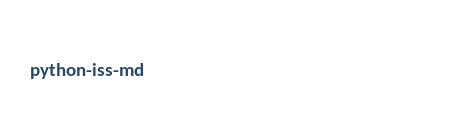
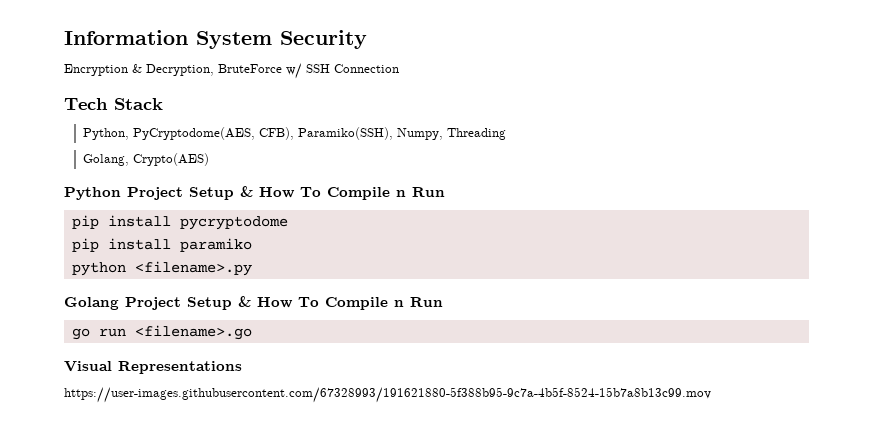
[30,63,144,79] python-iss-md -> [64,30,367,49] [64,63,399,79] [64,98,163,110] [82,127,506,140] [82,153,209,166] [64,186,445,200] [71,215,288,230] [71,238,252,252] [71,261,252,276] [64,296,443,310] [71,325,252,340] [64,361,242,374] [64,387,711,403] Information System Security // Encryption & Decryption, BruteForce w/ SSH Connection // Tech Stack // Python, PyCryptodome(AES, CFB), Paramiko(SSH), Numpy, Threading // Golang, Crypto(AES) // Python Project Setup & How To Compile n Run // pip install pycryptodome // pip install paramiko // python <filename>.py // Golang Project Setup & How To Compile n Run // go run <filename>.go // Visual Representations // https://user-images.githubusercontent.com/67328993/191621880-5f388b95-9c7a-4b5f-8524-15b7a8b13c99.mov

